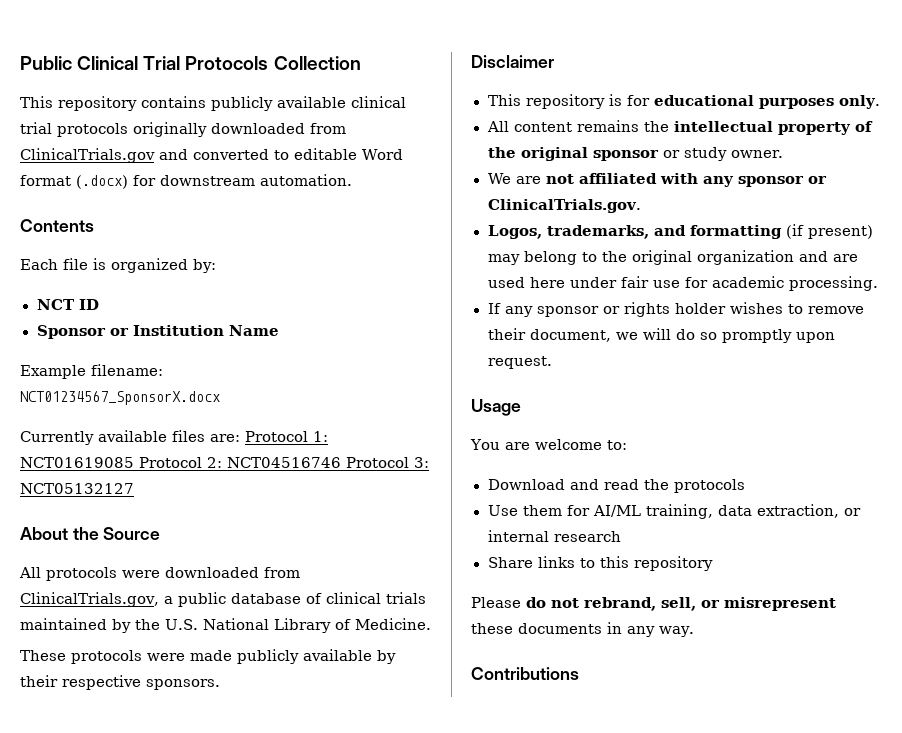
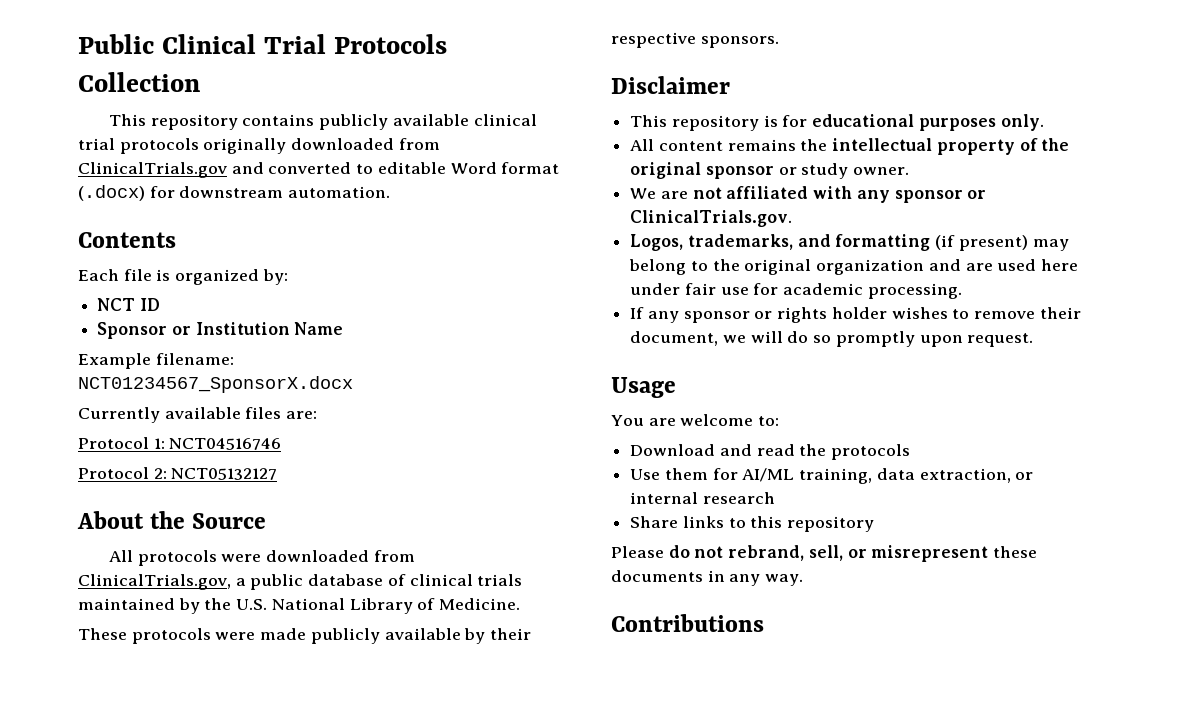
(240, 438) none -> (318, 415) //
[20,457,134,468] NCT01619085 -> [169,438,282,450] NCT04516746 //
[227,457,429,468] NCT04516746 Protocol 3: -> (167, 473) none

